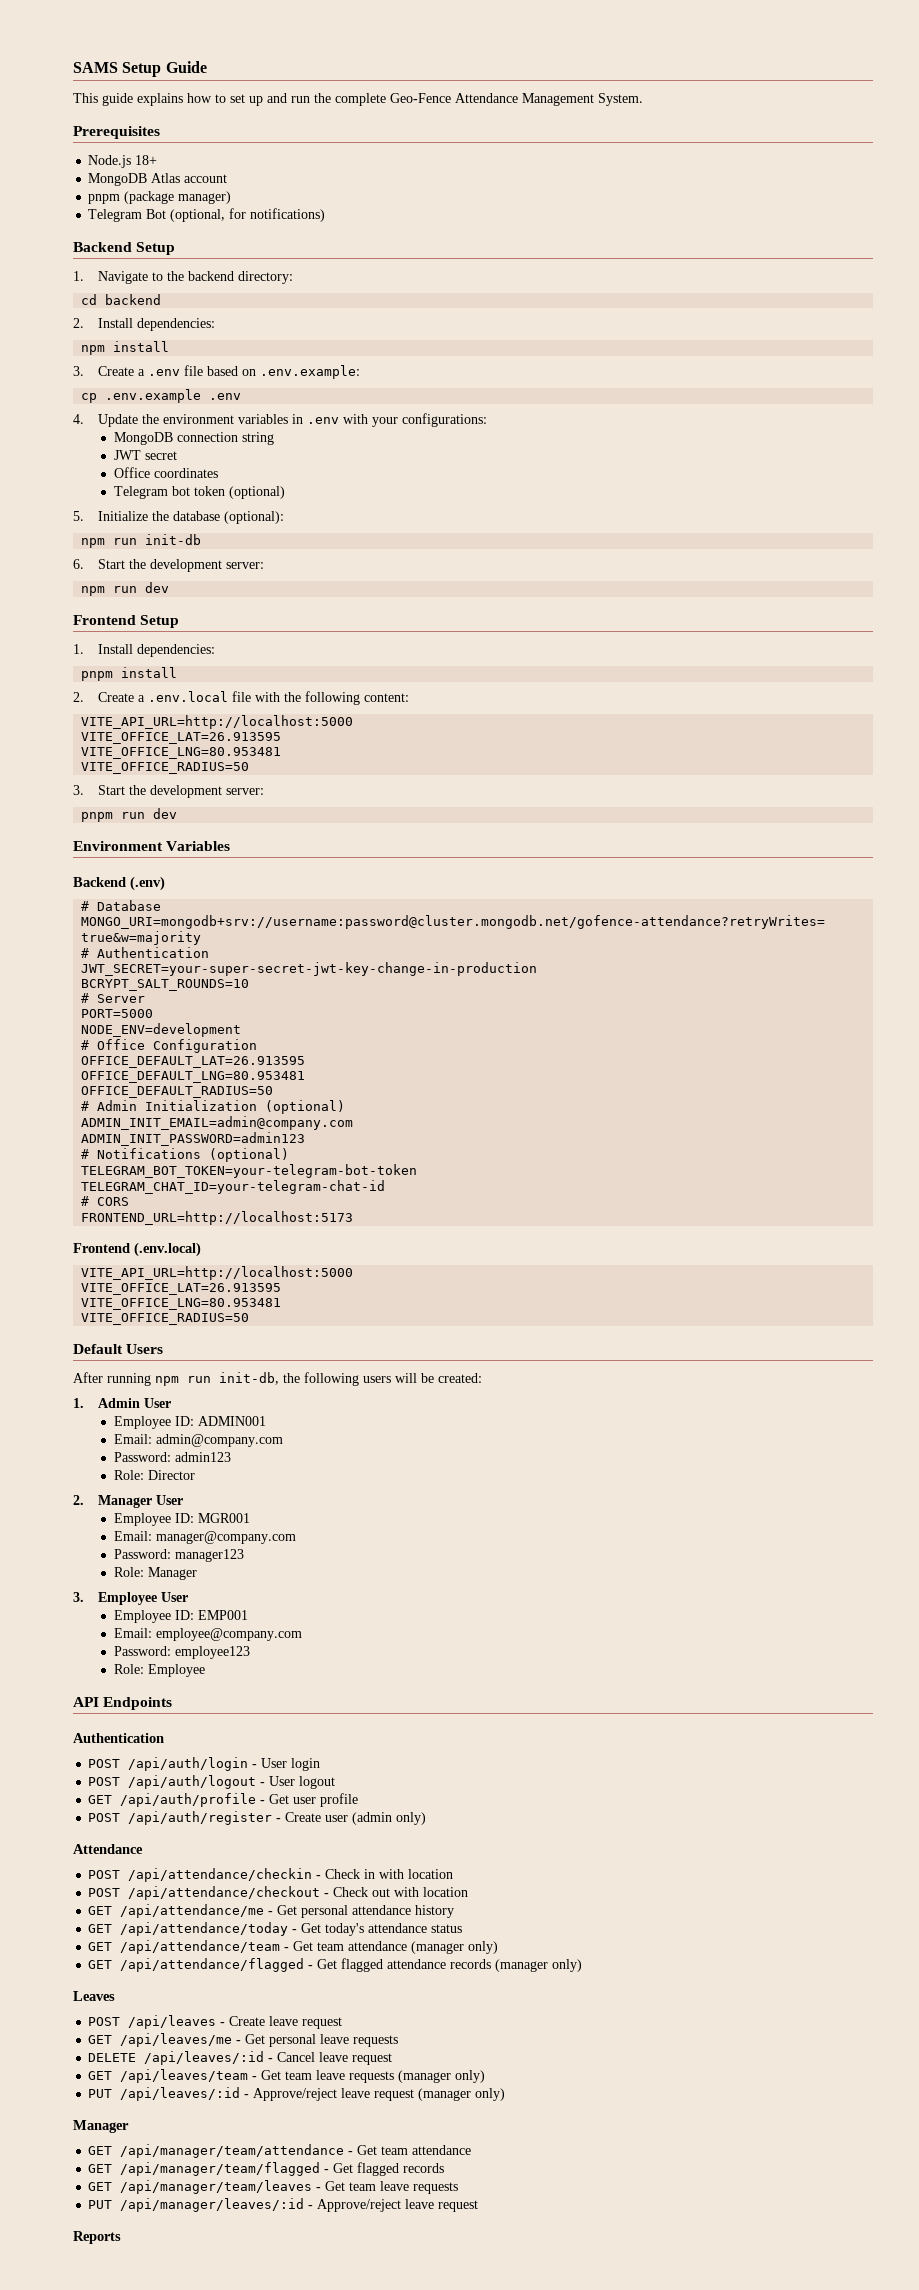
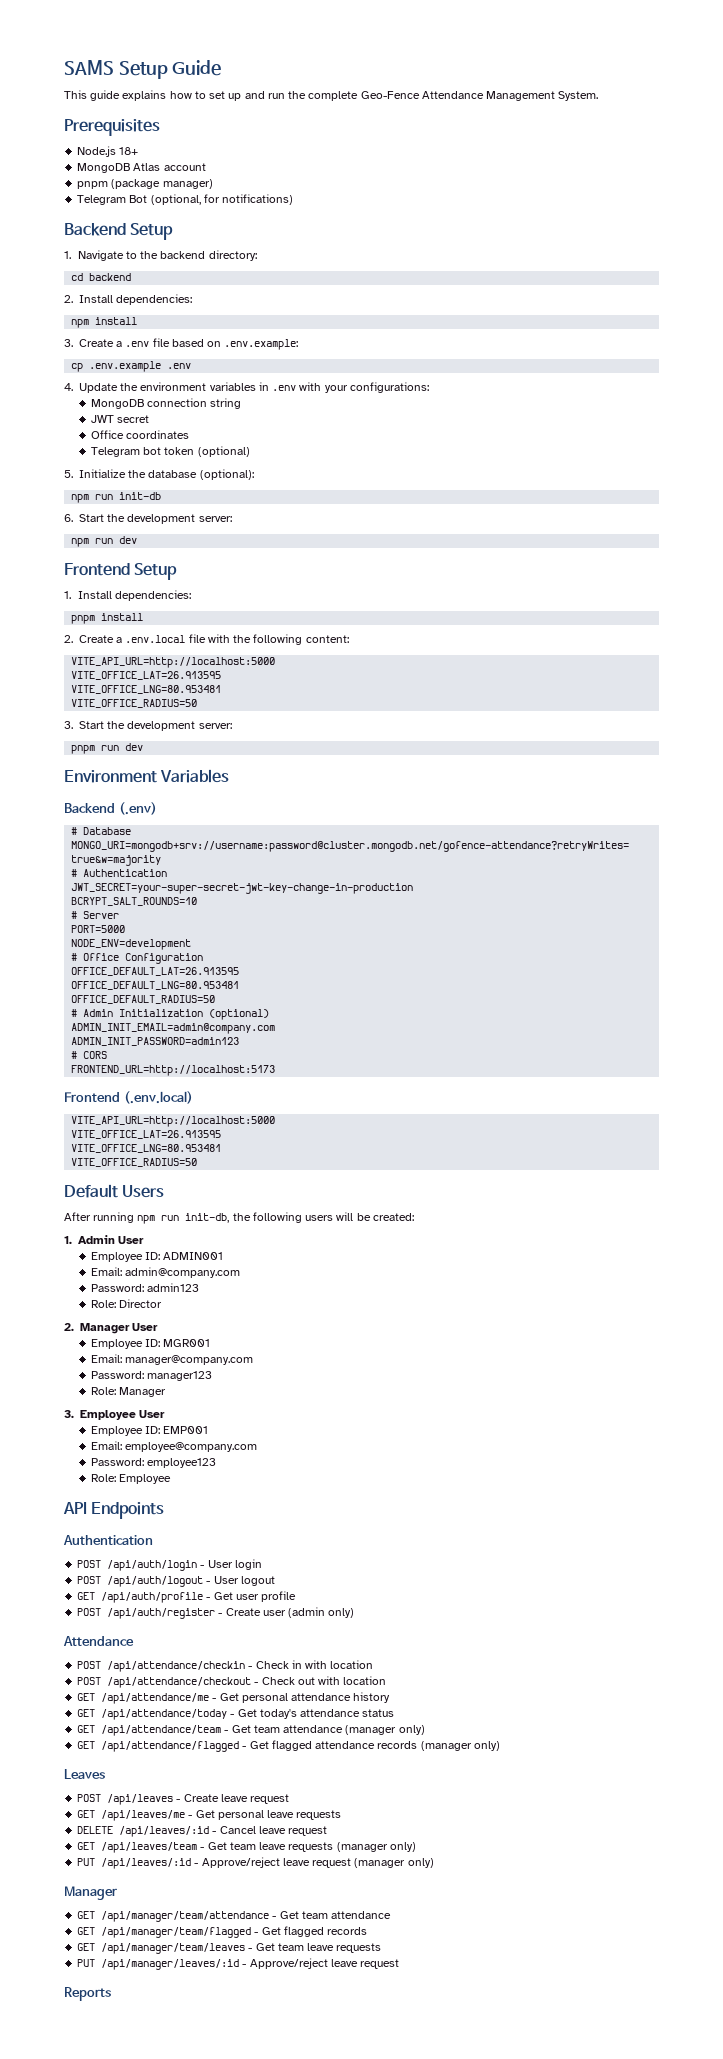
[81,1148,290,1162] [81,1164,418,1178] [81,1180,386,1194] // # Notifications (optional) // TELEGRAM_BOT_TOKEN=your-telegram-bot-token // TELEGRAM_CHAT_ID=your-telegram-chat-id -> (240, 1041) none

